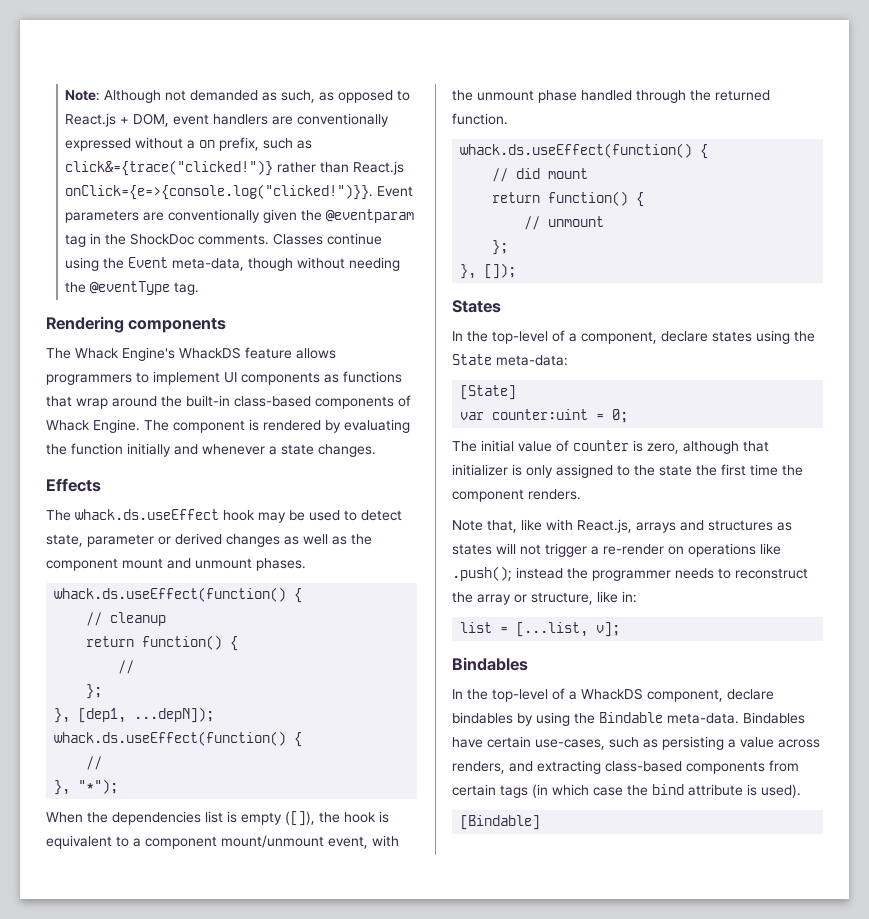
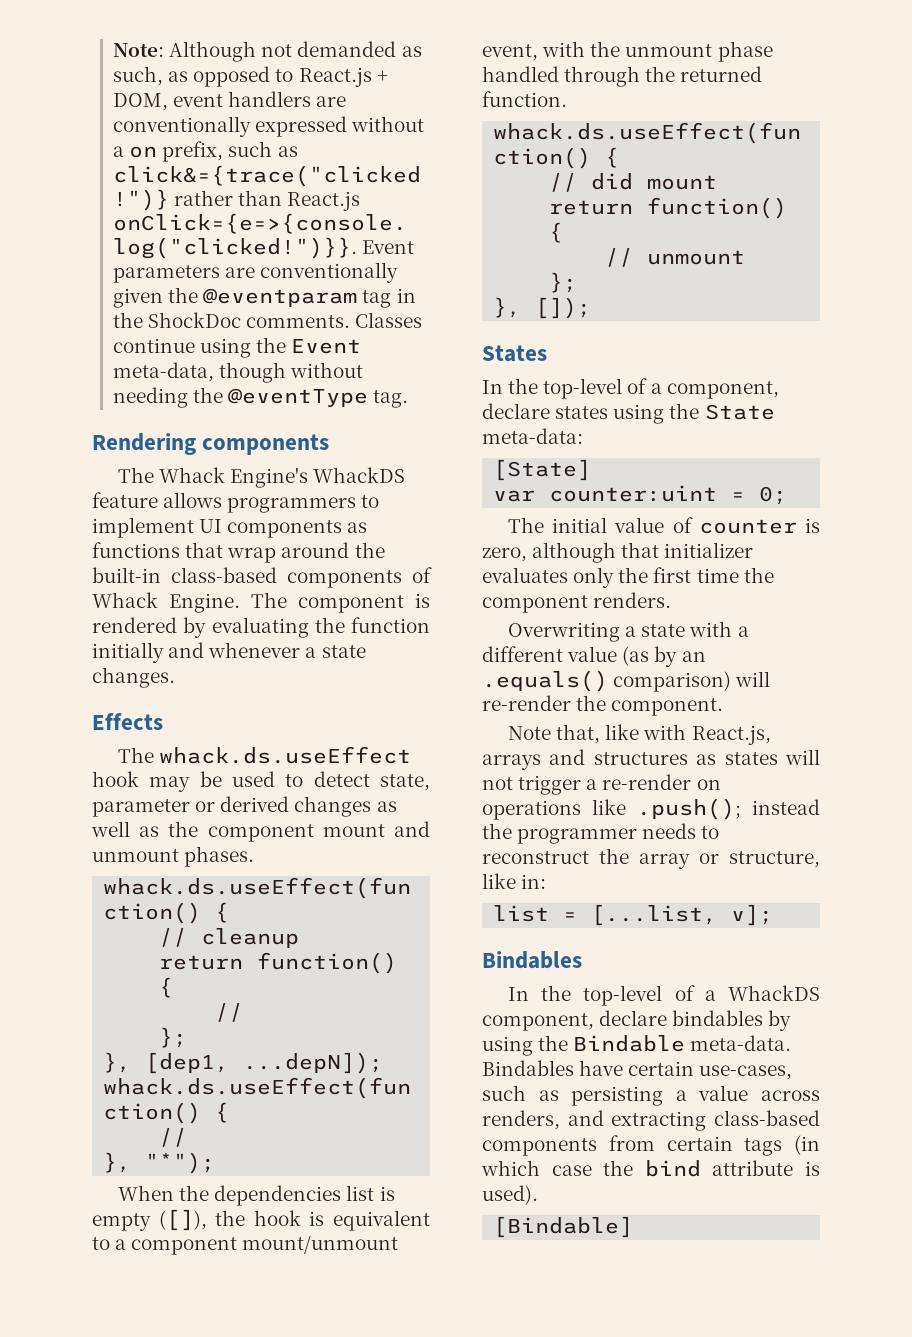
[512,464,692,478] is only assigned to the state -> [482,567,615,588] evaluates only
(581, 494) none -> [507,621,749,642] [482,646,706,667] [482,670,771,692] [482,695,724,716] // Overwriting a state with a different value (as by an .equals() comparison) will re-render the component.

